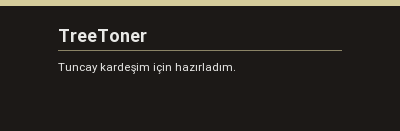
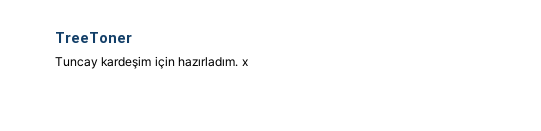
(237, 67) none -> [241,59,248,66] x

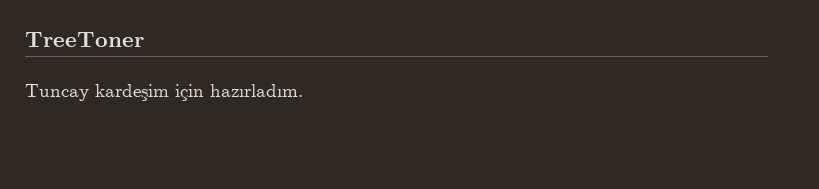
[241,59,248,66] x -> (303, 90) none

